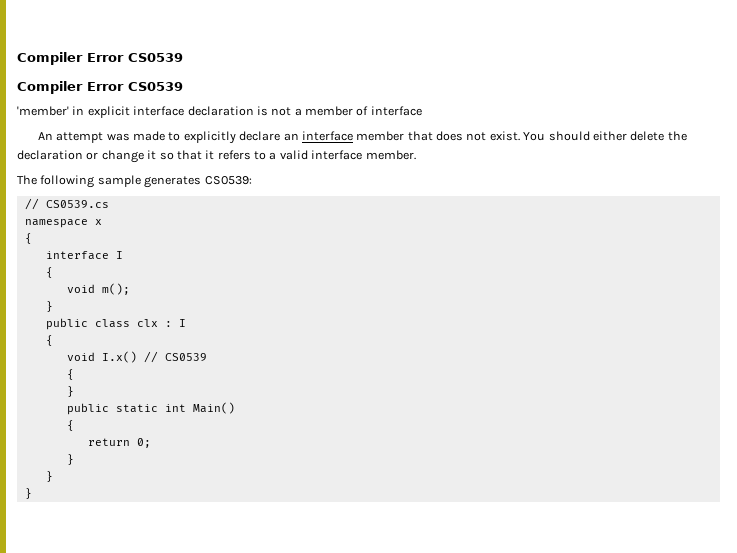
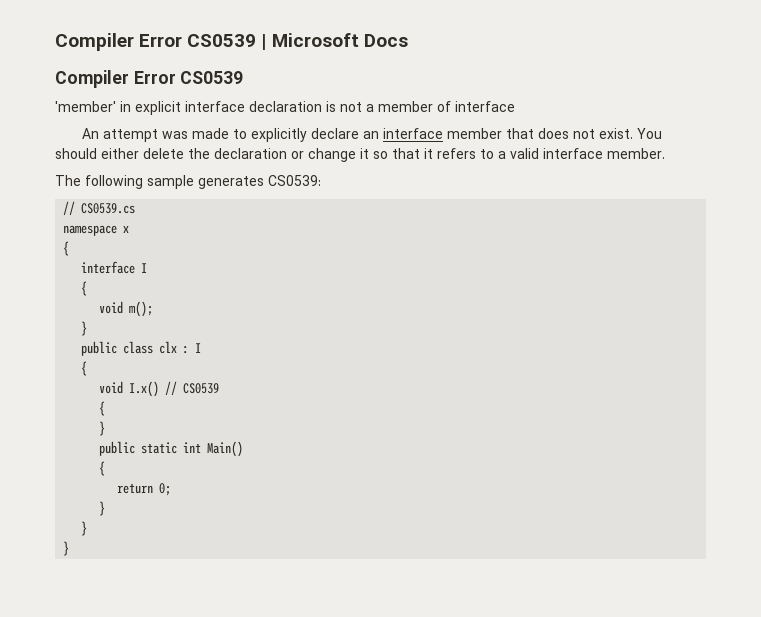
[17,52,183,65] Compiler Error CS0539 -> [55,33,408,51] Compiler Error CS0539 | Microsoft Docs

